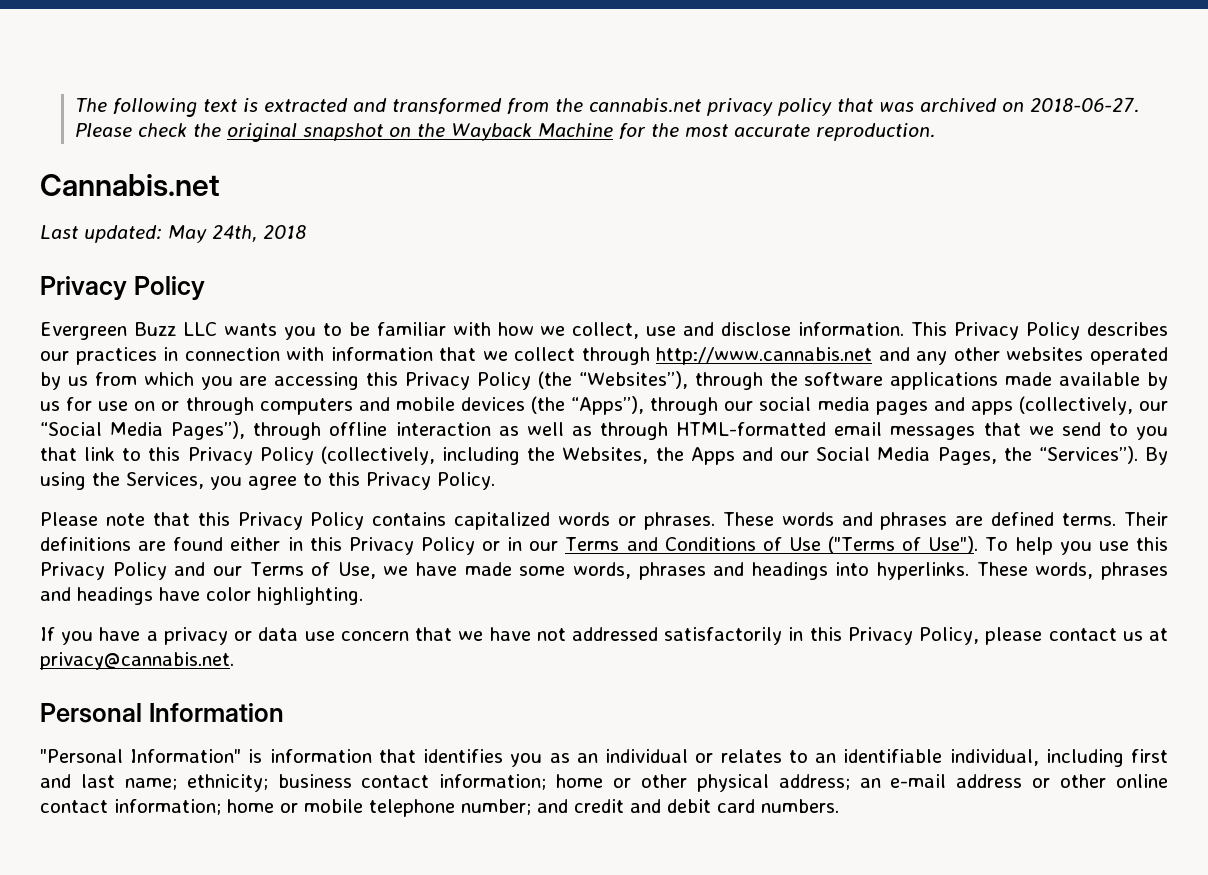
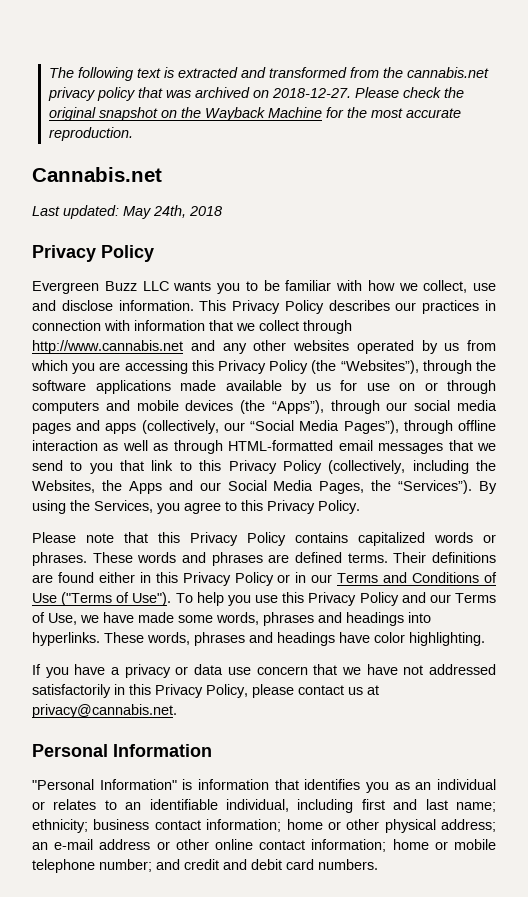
[1030,97,1140,113] 2018-06-27. -> [271,88,351,98] 2018-12-27.

